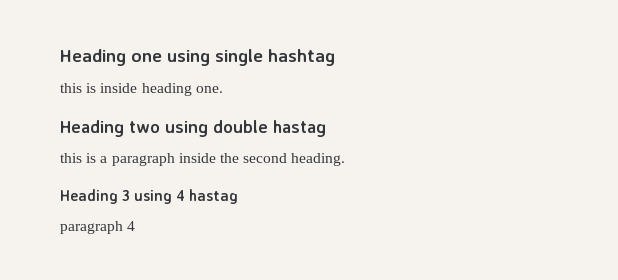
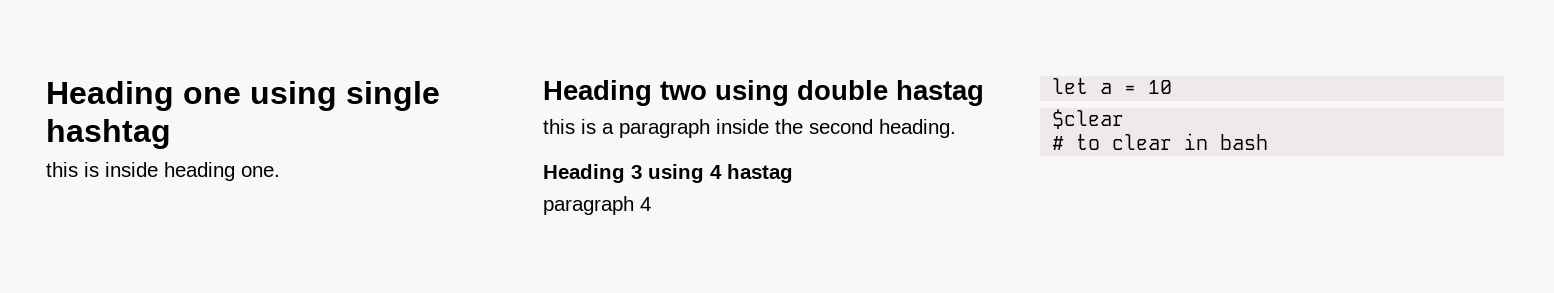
(136, 226) none -> [1052,78,1173,94] [1052,109,1125,129] [1052,133,1269,150] // let a = 10 // $clear // # to clear in bash

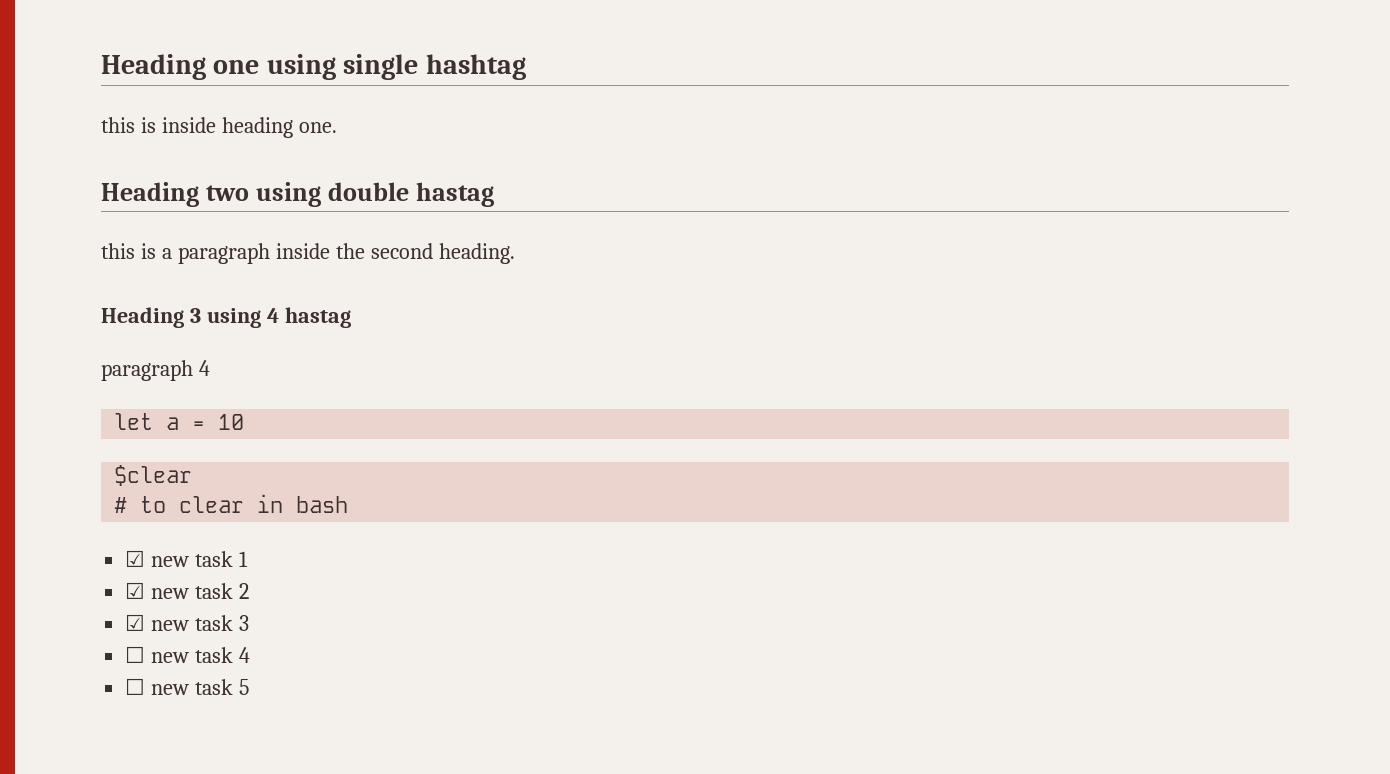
(1269, 142) none -> [125,550,249,567] [125,582,250,599] [125,614,250,631] [125,646,251,663] [125,678,250,695] // ☑ new task 1 // ☑ new task 2 // ☑ new task 3 // ☐ new task 4 // ☐ new task 5

